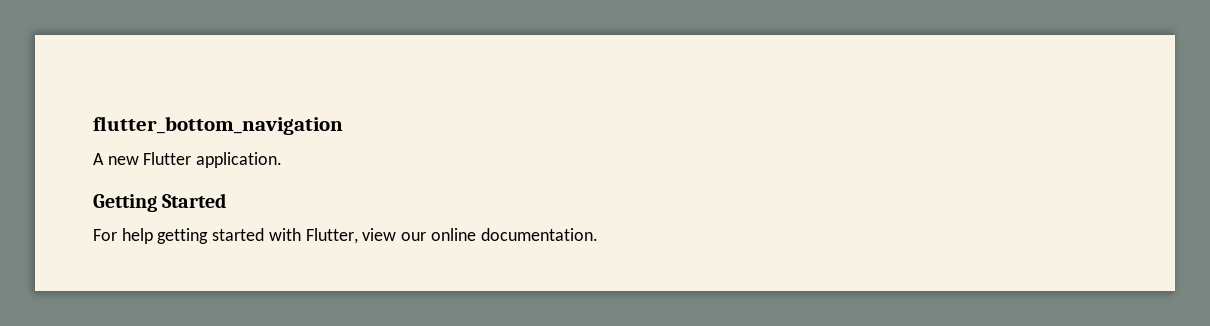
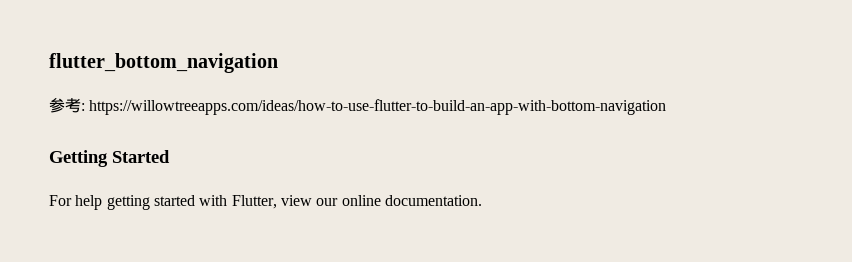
[93,152,283,168] A new Flutter application. -> [49,98,667,115] 参考: https://willowtreeapps.com/ideas/how-to-use-flutter-to-build-an-app-with-bottom-navigation

